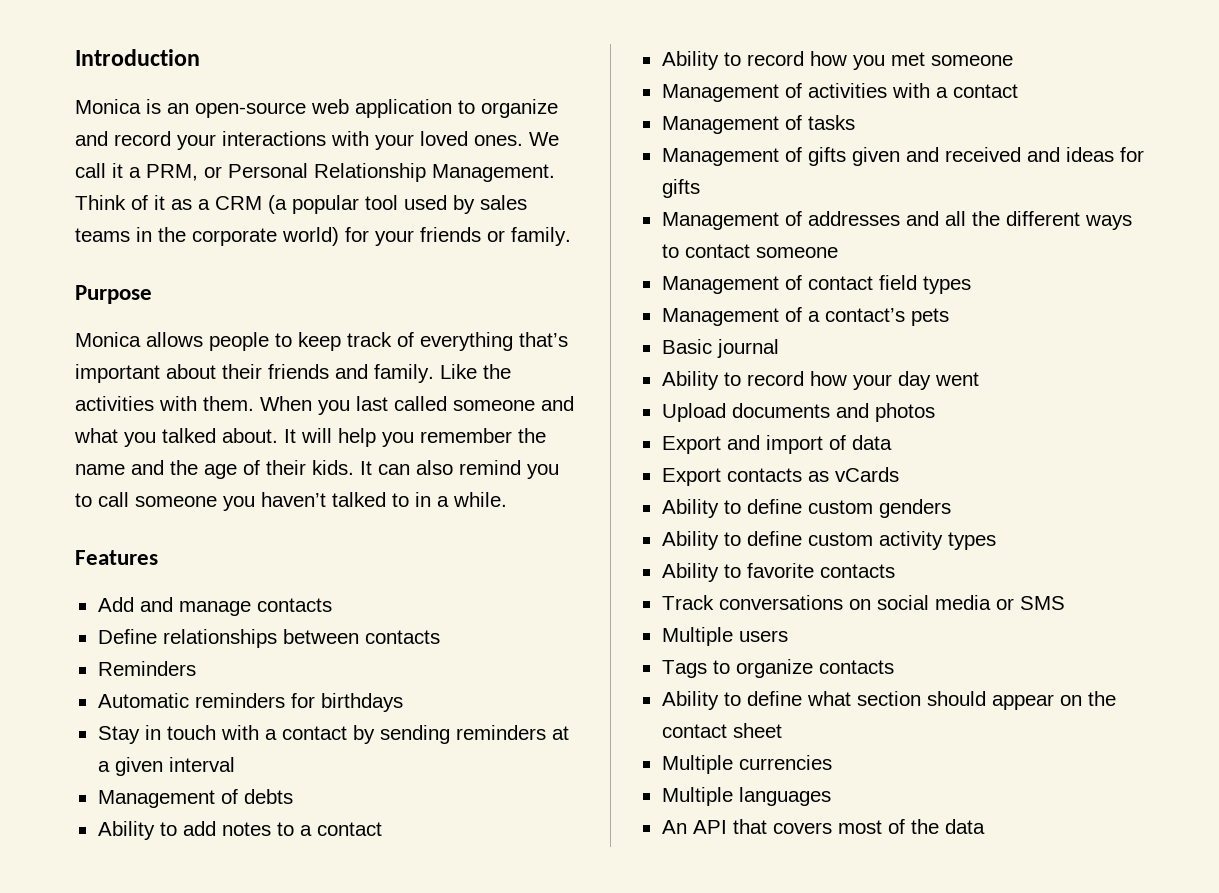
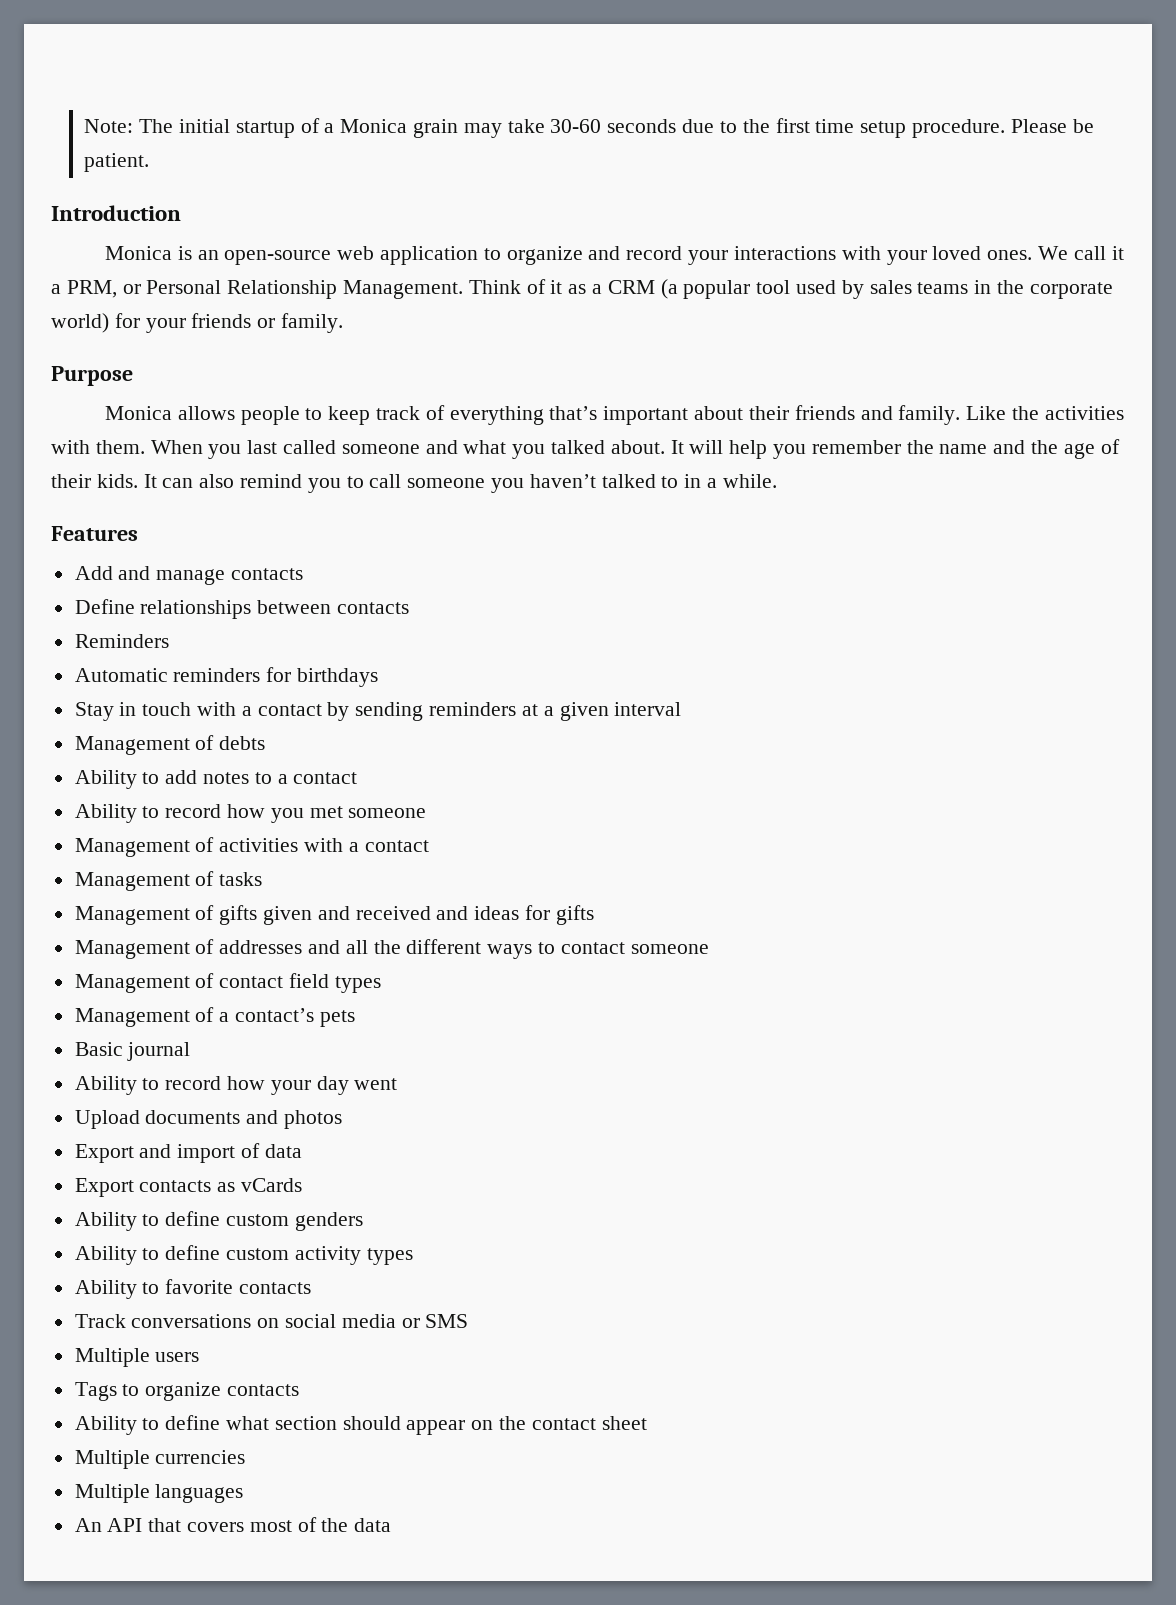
(75, 57) none -> [84,118,1094,138] [84,153,150,172] Note: The initial startup of a Monica grain may take 30-60 seconds due to the first time setup procedure. Please be patient. //

